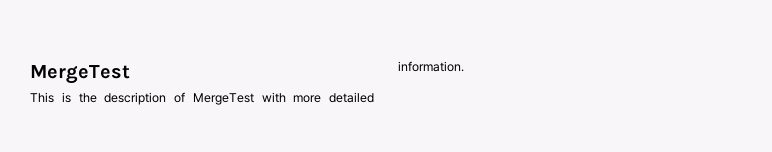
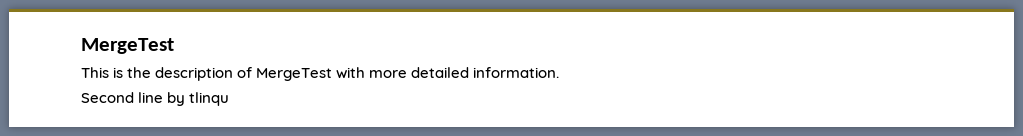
(464, 66) none -> [81,92,230,106] // Second line by tlinqu

